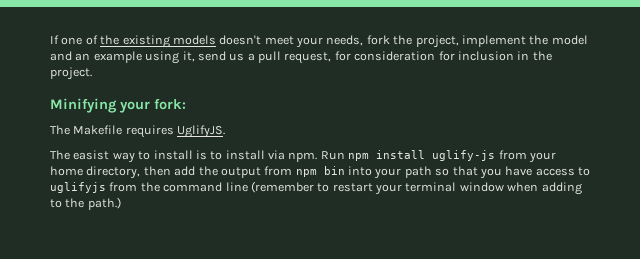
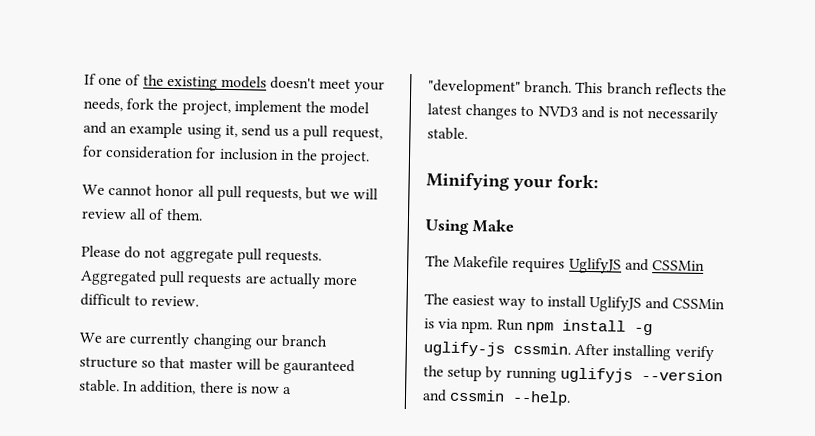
(92, 73) none -> [82,184,379,203] [81,208,203,221] [81,245,322,265] [80,269,358,289] [80,293,200,307] [79,332,328,350] [79,356,356,376] [79,379,293,395] [428,79,727,96] [427,103,719,124] [427,127,468,140] // We cannot honor all pull requests, but we will review all of them. // Please do not aggregate pull requests. Aggregated pull requests are actually more difficult to review. // We are currently changing our branch structure so that master will be gauranteed stable. In addition, there is now a "development" branch. This branch reflects the latest changes to NVD3 and is not necessarily stable.
(186, 104) none -> [425,219,515,236] // Using Make
[177,125,226,138] [50,150,110,160] UglifyJS. // The easist -> [568,257,705,274] [424,293,496,306] UglifyJS and CSSMin // The easiest
[195,150,265,160] is to install -> [588,296,726,312] [424,318,435,329] UglifyJS and CSSMin is
[432,150,556,163] [50,166,590,179] [50,181,582,195] [50,197,121,210] uglify-js from your home directory, then add the output from npm bin into your path so that you have access to uglifyjs from the command line (remember to restart your terminal window when adding to the path.) -> [633,323,653,336] [423,341,714,362] [423,365,723,383] [422,389,572,406] -g uglify-js cssmin. After installing verify the setup by running uglifyjs --version and cssmin --help.

